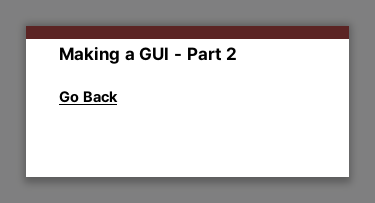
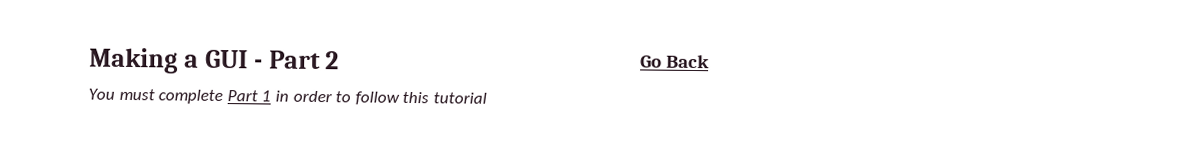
(237, 53) none -> [88,88,487,105] // You must complete Part 1 in order to follow this tutorial

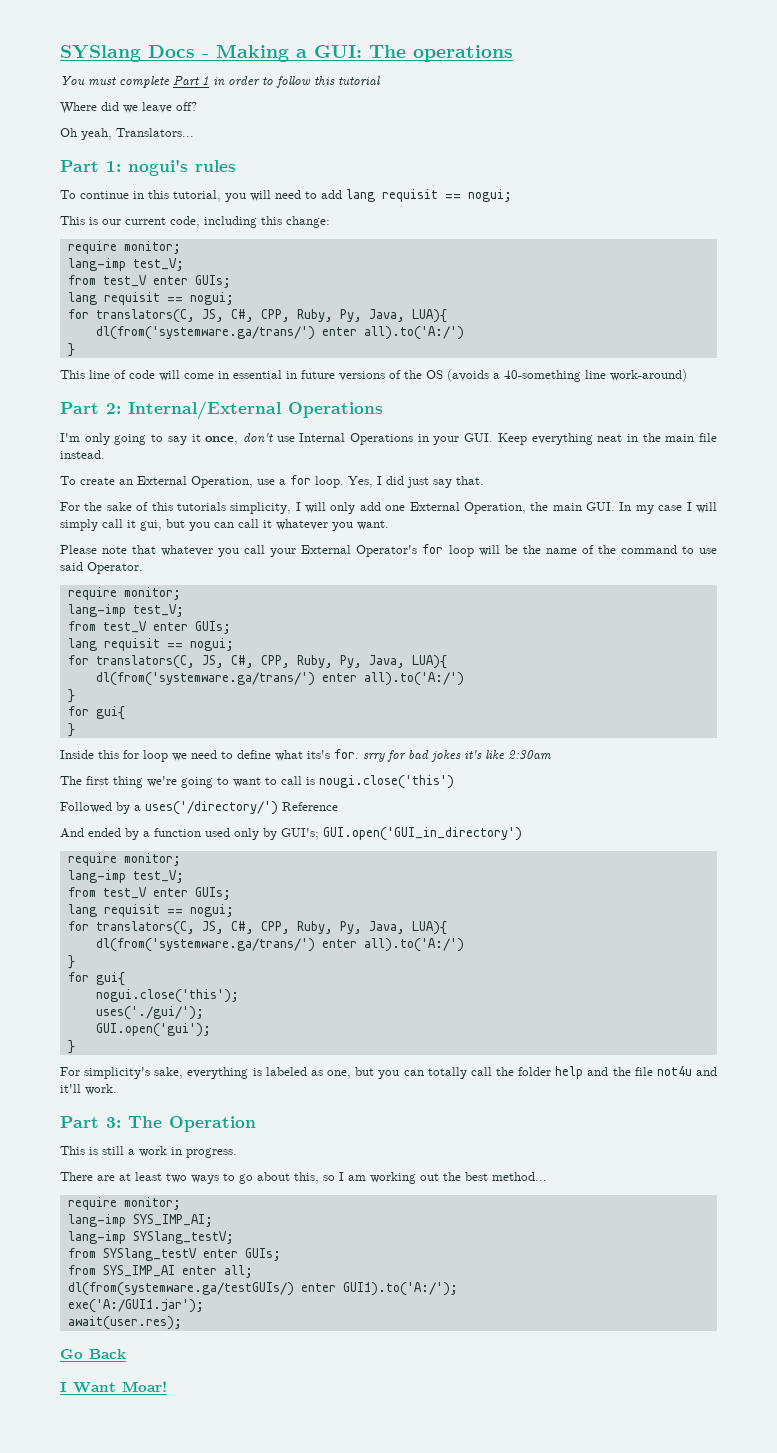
[89,47,340,74] Making a GUI - Part 2 -> [60,44,513,62] SYSlang Docs - Making a GUI: The operations
(487, 98) none -> [60,102,197,114] [60,128,194,140] [60,159,236,176] [60,189,512,202] [60,216,330,228] [67,241,181,254] [67,258,184,271] [67,275,231,288] [67,292,234,305] [67,309,447,323] [95,326,464,340] [67,343,75,357] [60,369,687,382] [60,401,383,420] [60,433,718,445] [60,450,105,459] [60,475,484,488] [60,502,718,514] [60,519,389,531] [60,544,717,557] [60,562,143,574] [67,587,181,600] [67,604,184,617] [67,621,231,634] [67,638,234,651] [67,655,447,669] [95,672,464,686] [67,689,75,703] [67,706,125,720] [67,723,75,737] [60,749,551,762] [60,775,454,789] [60,801,338,815] [60,827,522,841] [67,853,181,866] [67,870,184,883] [67,887,231,900] [67,904,234,917] [67,921,447,935] [95,938,464,952] [67,955,75,969] [67,972,125,986] [95,989,239,1003] [95,1006,204,1020] [95,1023,211,1037] [67,1040,75,1054] [60,1066,717,1079] [60,1084,117,1095] [60,1116,256,1132] [60,1146,237,1158] [60,1172,547,1184] [67,1197,181,1210] [67,1214,213,1227] [67,1231,234,1244] [67,1248,281,1261] [67,1265,253,1278] [67,1282,458,1296] [67,1299,204,1313] [67,1316,182,1330] // Where did we leave off? // Oh yeah, Translators... // Part 1: nogui's rules // To continue in this tutorial, you will need to add lang requisit == nogui; // This is our current code, including this change: // require monitor; // lang-imp test_V; // from test_V enter GUIs; // lang requisit == nogui; // for translators(C, JS, C#, CPP, Ruby, Py, Java, LUA){ // dl(from('systemware.ga/trans/') enter all).to('A:/') // } // This line of code will come in essential in future versions of the OS (avoids a 40-something line work-around) // Part 2: Internal/External Operations // I'm only going to say it once, don't use Internal Operations in your GUI. Keep everything neat in the main file instead. // To create an External Operation, use a for loop. Yes, I did just say that. // For the sake of this tutorials simplicity, I will only add one External Operation, the main GUI. In my case I will simply call it gui, but you can call it whatever you want. // Please note that whatever you call your External Operator's for loop will be the name of the command to use said Operator. // require monitor; // lang-imp test_V; // from test_V enter GUIs; // lang requisit == nogui; // for translators(C, JS, C#, CPP, Ruby, Py, Java, LUA){ // dl(from('systemware.ga/trans/') enter all).to('A:/') // } // for gui{ // } // Inside this for loop we need to define what its's for. srry for bad jokes it's like 2:30am // The first thing we're going to want to call is nougi.close('this') // Followed by a uses('/directory/') Reference // And ended by a function used only by GUI's; GUI.open('GUI_in_directory') // require monitor; // lang-imp test_V; // from test_V enter GUIs; // lang requisit == nogui; // for translators(C, JS, C#, CPP, Ruby, Py, Java, LUA){ // dl(from('systemware.ga/trans/') enter all).to('A:/') // } // for gui{ // nogui.close('this'); // uses('./gui/'); // GUI.open('gui'); // } // For simplicity's sake, everything is labeled as one, but you can totally call the folder help and the file not4u and it'll work. // Part 3: The Operation // This is still a work in progress. // There are at least two ways to go about this, so I am working out the best method... // require monitor; // lang-imp SYS_IMP_AI; // lang-imp SYSlang_testV; // from SYSlang_testV enter GUIs; // from SYS_IMP_AI enter all; // dl(from(systemware.ga/testGUIs/) enter GUI1).to('A:/'); // exe('A:/GUI1.jar'); // await(user.res);
(711, 61) none -> [60,1381,167,1393] // I Want Moar!

